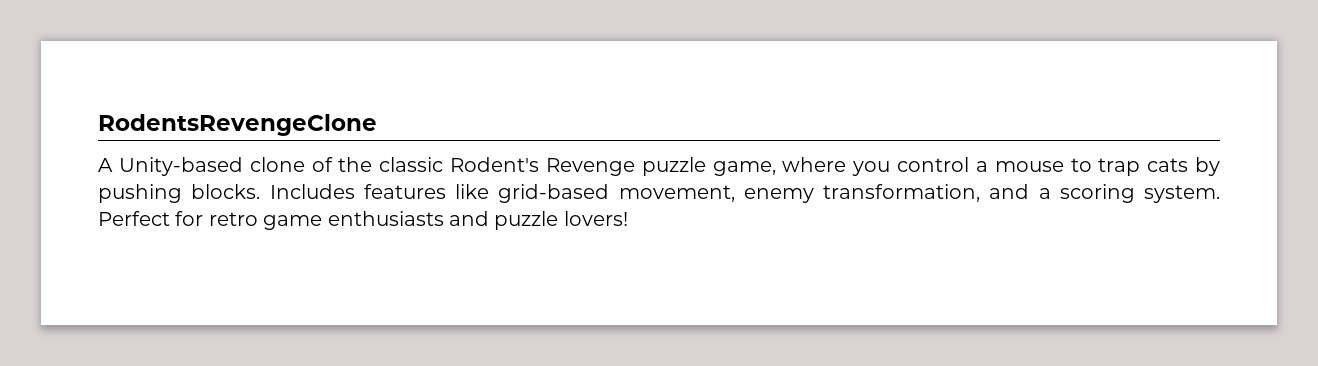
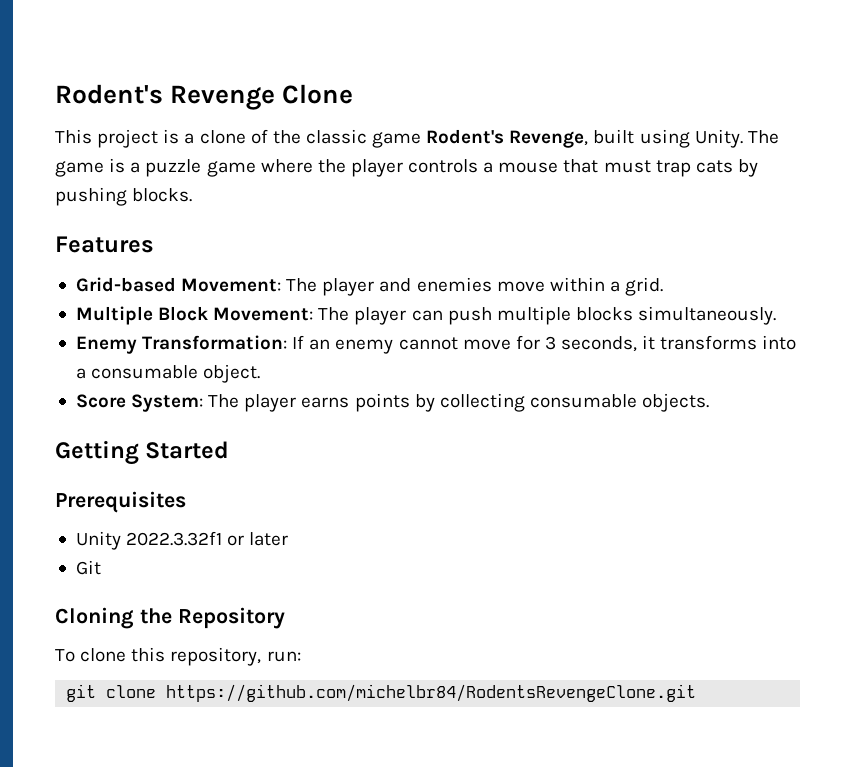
[98,114,377,136] [98,157,1092,176] RodentsRevengeClone // A Unity-based clone of the classic Rodent's Revenge puzzle game, where you control a mouse to -> [55,84,354,110] [55,129,779,148] [55,158,651,177] Rodent's Revenge Clone // This project is a clone of the classic game Rodent's Revenge, built using Unity. The game is a puzzle game where the player controls a mouse that must
[269,184,1220,203] [98,211,628,230] Includes features like grid-based movement, enemy transformation, and a scoring system. Perfect for retro game enthusiasts and puzzle lovers! -> [55,236,154,253] [75,277,664,296] [75,306,777,325] [75,335,797,354] [75,364,261,383] [75,393,710,412] [55,440,230,465] [55,491,186,513] [75,531,289,550] [75,560,101,575] [55,607,285,629] [55,647,301,666] [66,684,697,702] // Features // Grid-based Movement: The player and enemies move within a grid. // Multiple Block Movement: The player can push multiple blocks simultaneously. // Enemy Transformation: If an enemy cannot move for 3 seconds, it transforms into a consumable object. // Score System: The player earns points by collecting consumable objects. // Getting Started // Prerequisites // Unity 2022.3.32f1 or later // Git // Cloning the Repository // To clone this repository, run: // git clone https://github.com/michelbr84/RodentsRevengeClone.git

